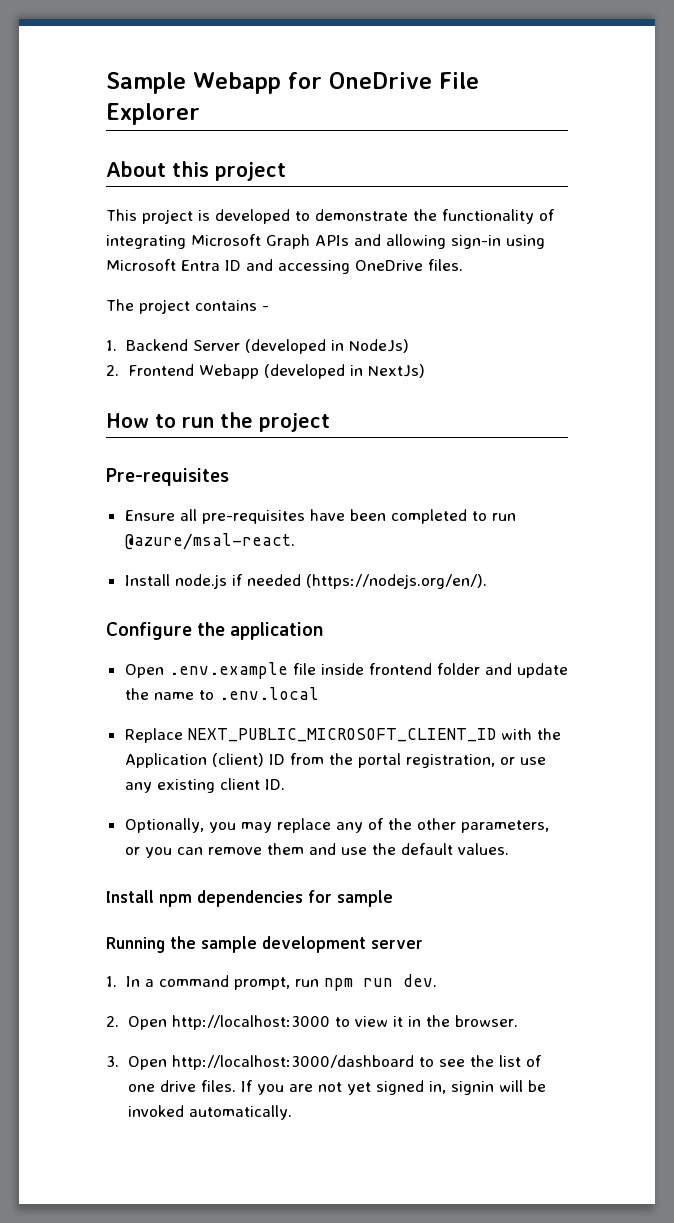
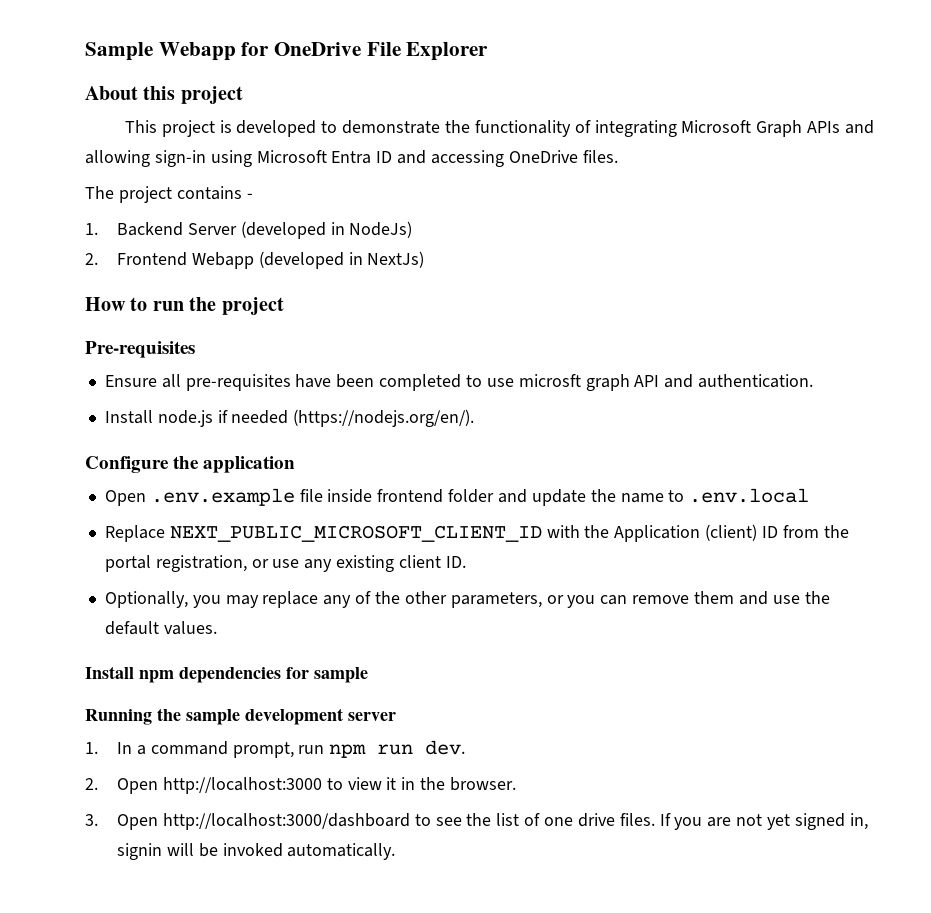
[491,513,516,521] [124,533,295,550] run @azure/msal-react. -> [486,374,814,391] use microsft graph API and authentication.

